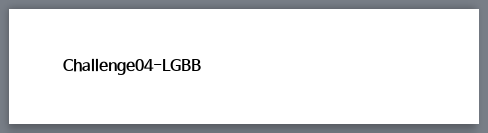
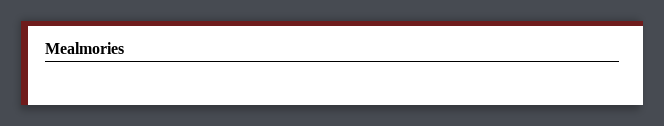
[63,58,201,75] Challenge04-LGBB -> [45,42,124,54] Mealmories

